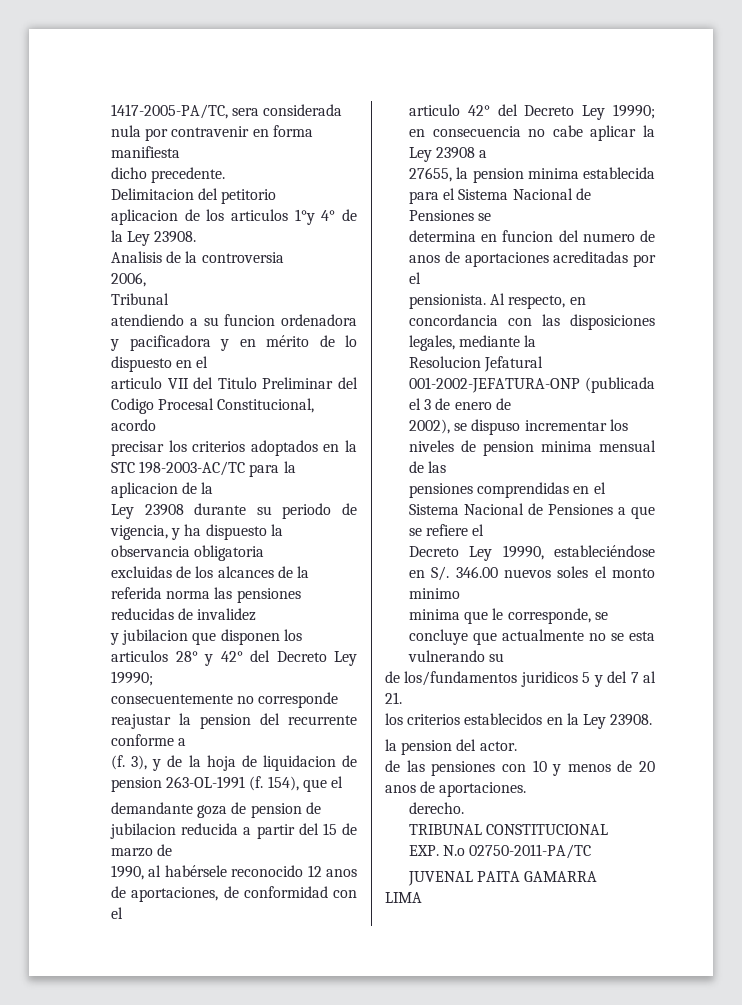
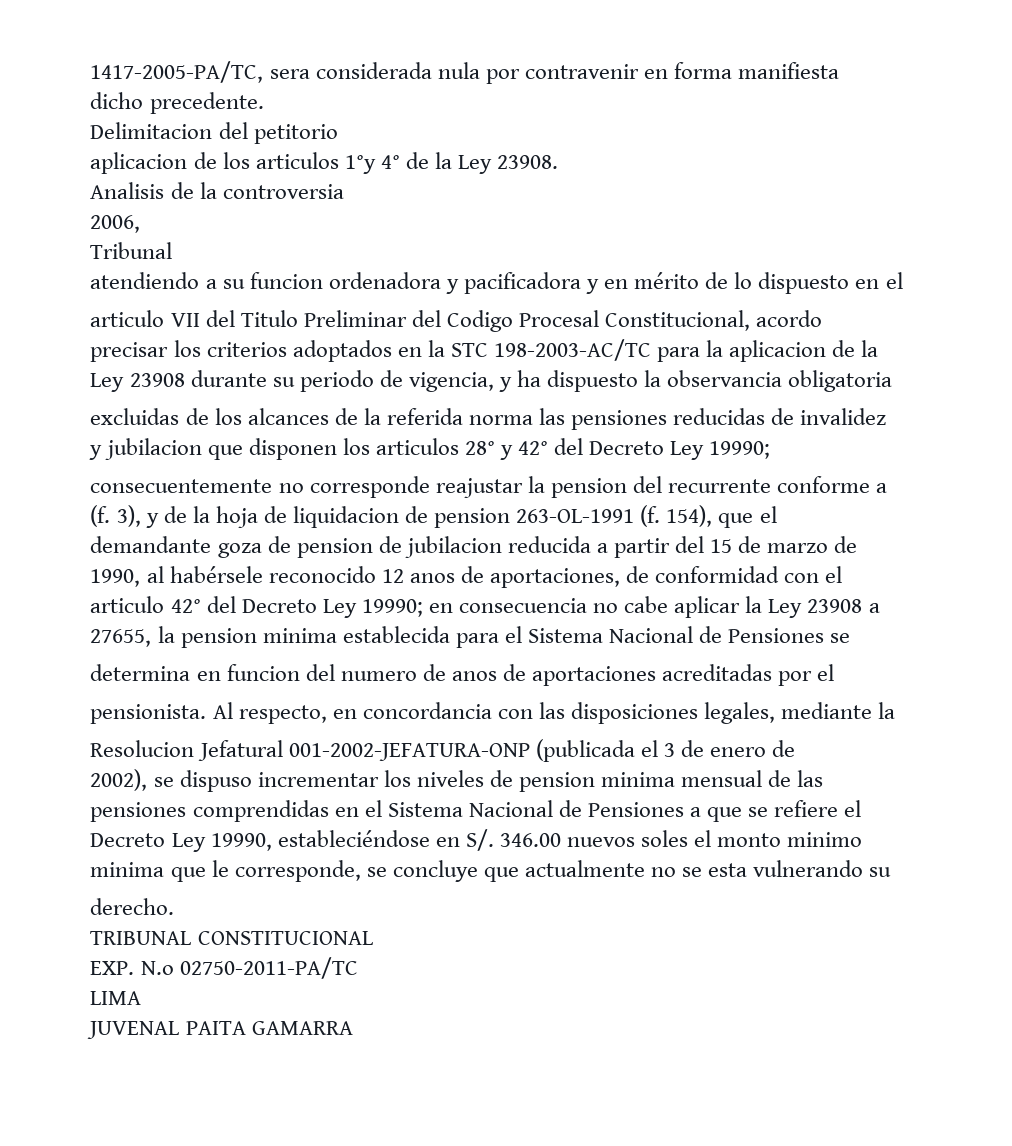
[385,671,656,687] [385,692,402,704] [385,713,653,729] [385,739,517,755] [385,760,655,776] [385,781,527,797] // de los/fundamentos juridicos 5 y del 7 al 21. // los criterios establecidos en la Ley 23908. // la pension del actor. // de las pensiones con 10 y menos de 20 anos de aportaciones. -> (892, 872) none
(592, 851) none -> [90,991,142,1005] // LIMA
[385,892,422,903] // LIMA -> (353, 1028) none

